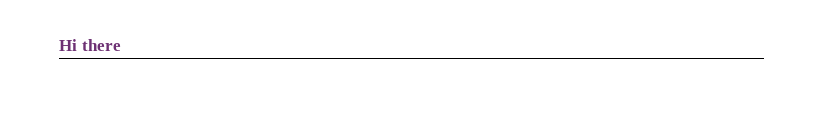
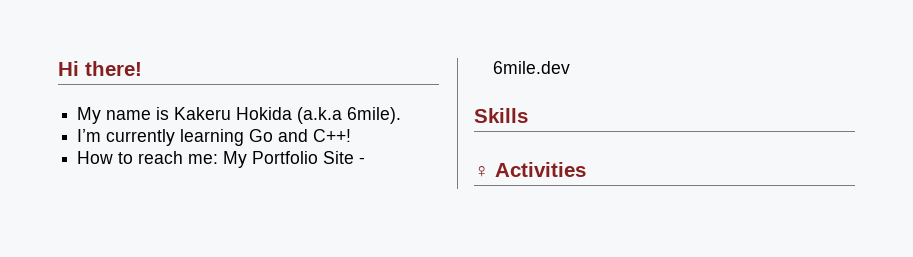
[81,39,121,51] there -> [85,61,142,76] [77,107,402,124] [77,129,352,146] [77,151,366,168] [493,61,571,74] [474,108,528,123] [474,162,586,177] there! // My name is Kakeru Hokida (a.k.a 6mile). // I’m currently learning Go and C++! // How to reach me: My Portfolio Site - 6mile.dev // Skills // ♀ Activities

